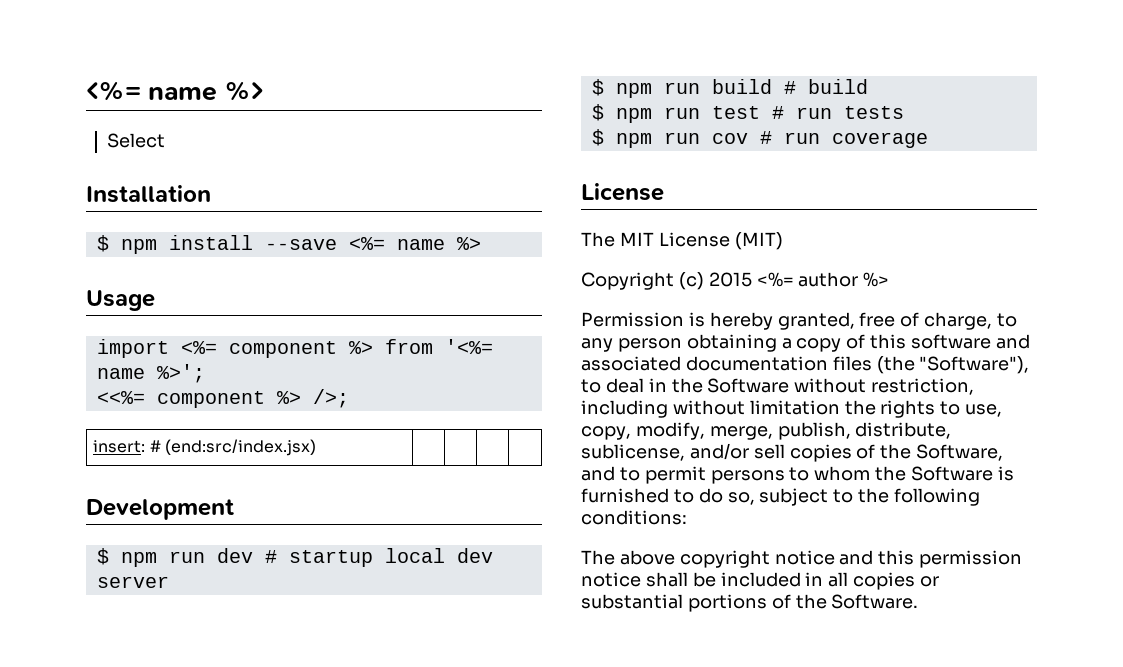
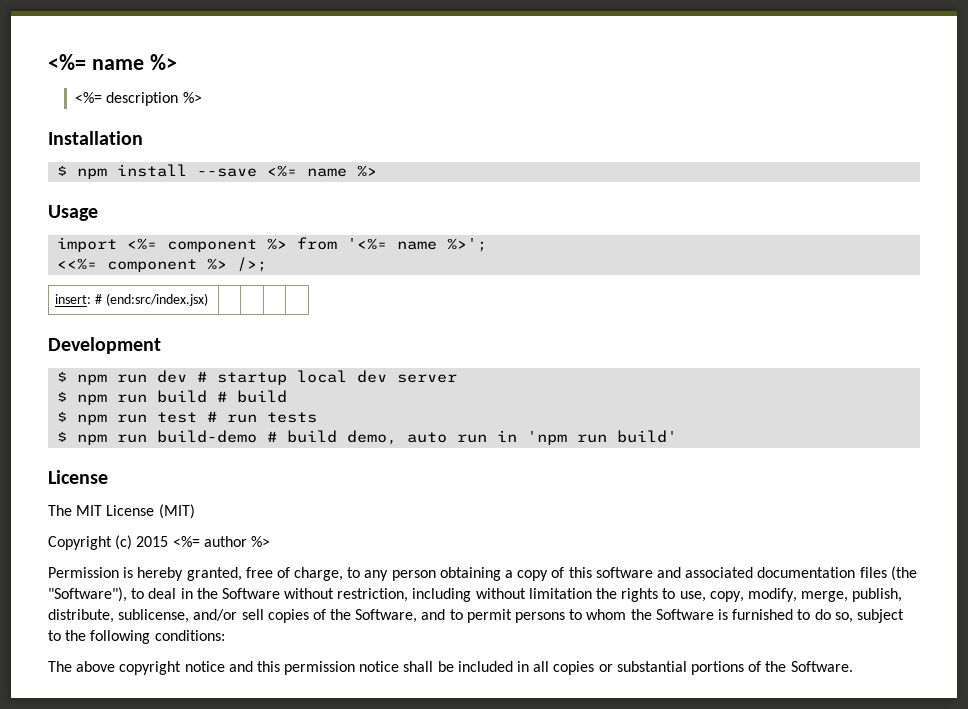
[86,81,264,101] [107,133,166,148] <%= name %> // Select -> [48,54,177,70] [75,92,202,106] <%= name %> // <%= description %>
[711,131,928,148] cov # run coverage -> [157,430,678,445] build-demo # build demo, auto run in 'npm run build'

